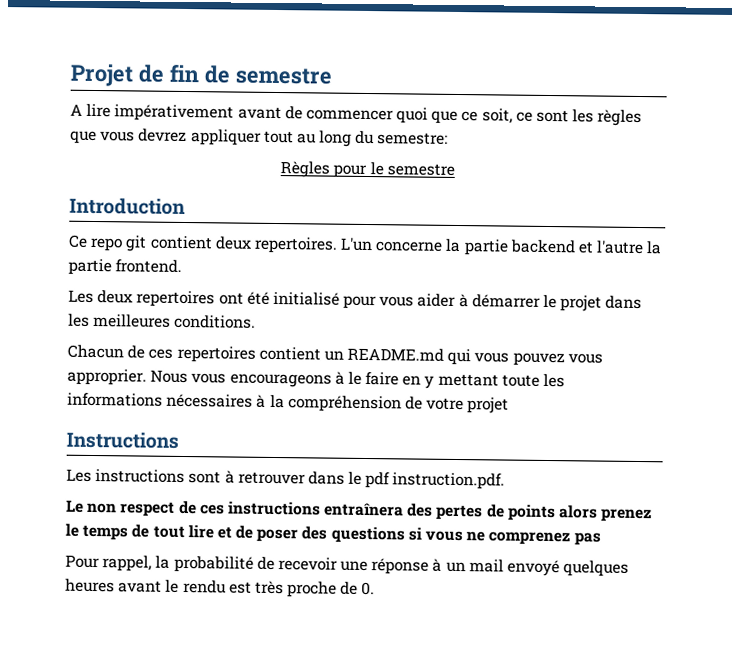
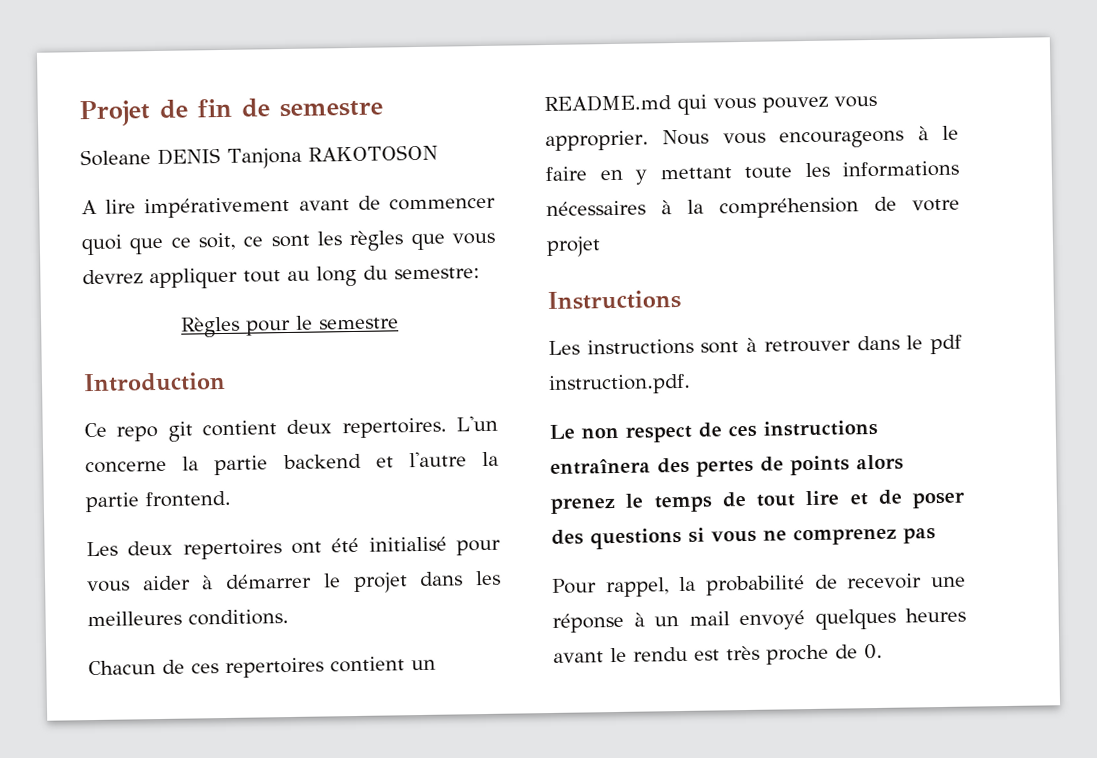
(332, 76) none -> [80,144,438,169] // Soleane DENIS Tanjona RAKOTOSON

